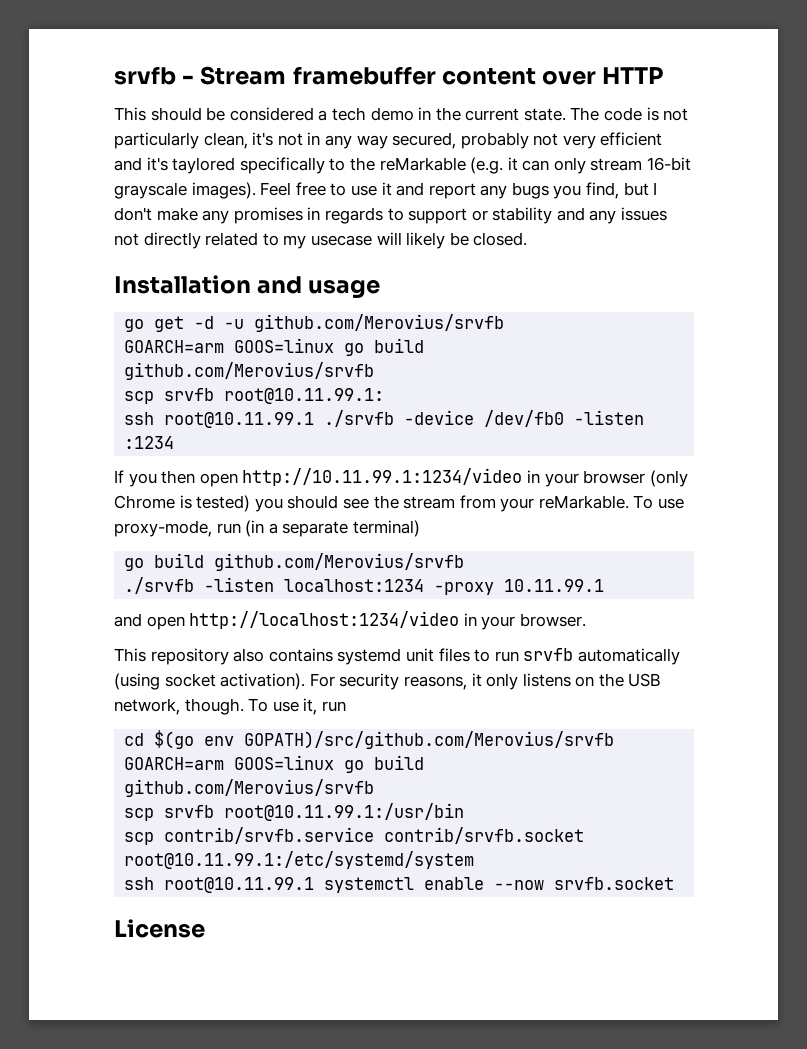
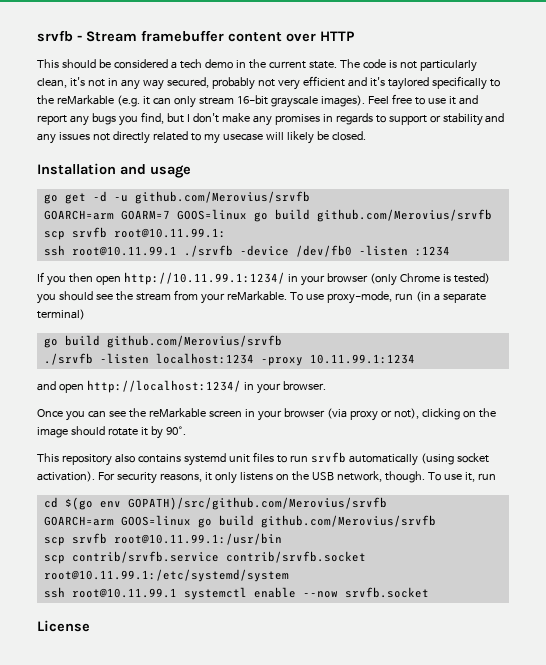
(225, 346) none -> [120,210,170,220] GOARM=7
[242,468,523,486] http://10.11.99.1:1234/video -> [123,272,285,285] http://10.11.99.1:1234/
[504,579,605,592] 10.11.99.1 -> [309,354,415,364] 10.11.99.1:1234
[189,611,460,629] http://localhost:1234/video -> [86,380,241,393] http://localhost:1234/
(586, 620) none -> [37,408,496,421] [37,426,186,439] // Once you can see the reMarkable screen in your browser (via proxy or not), clicking on the image should rotate it by 90°.

